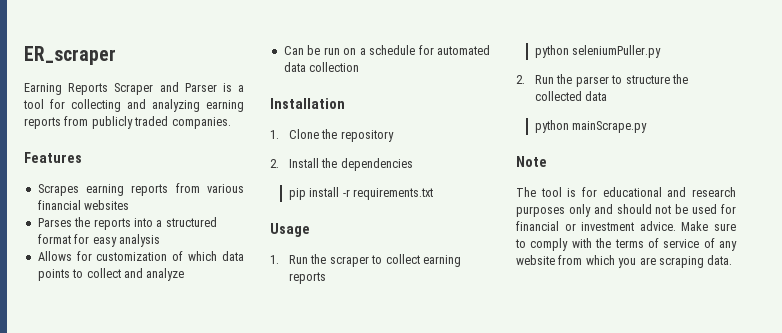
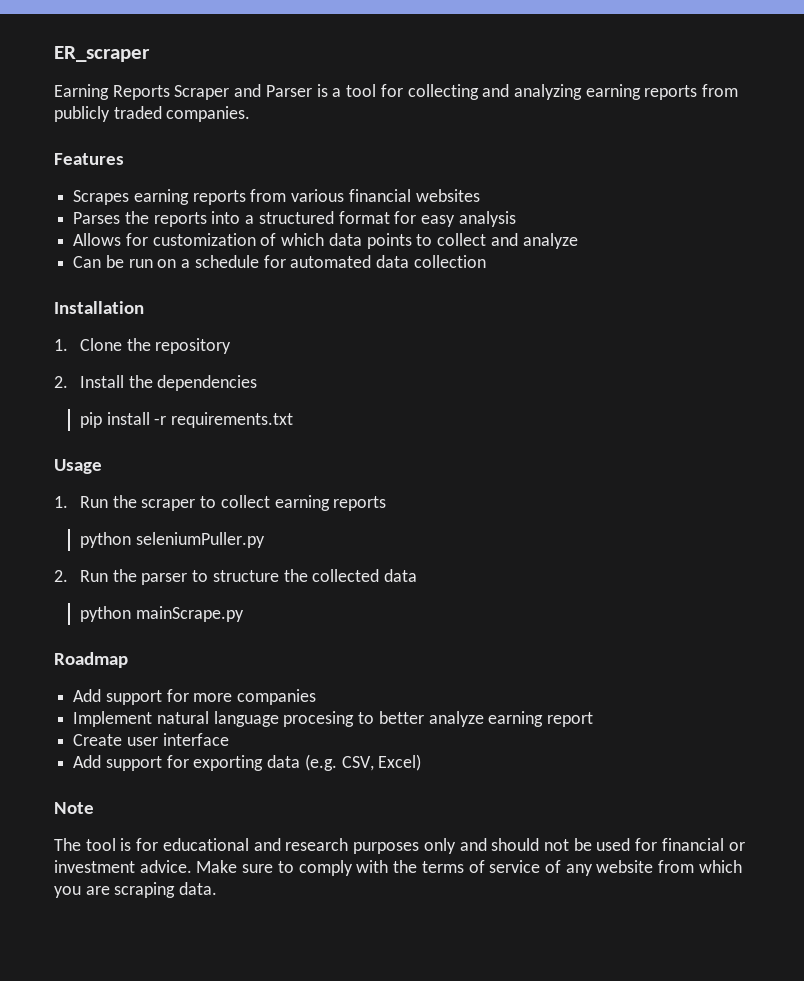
(648, 127) none -> [54,652,128,668] [73,689,317,705] [73,711,594,727] [73,733,229,746] [73,754,422,771] // Roadmap // Add support for more companies // Implement natural language procesing to better analyze earning report // Create user interface // Add support for exporting data (e.g. CSV, Excel)

